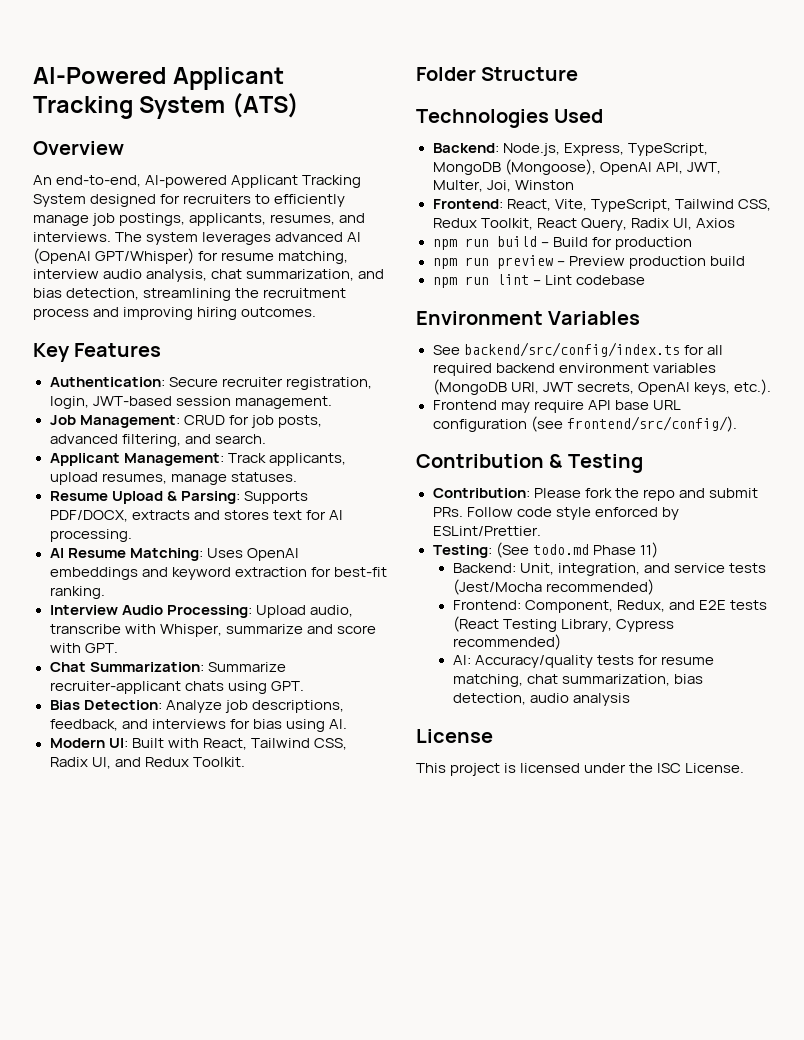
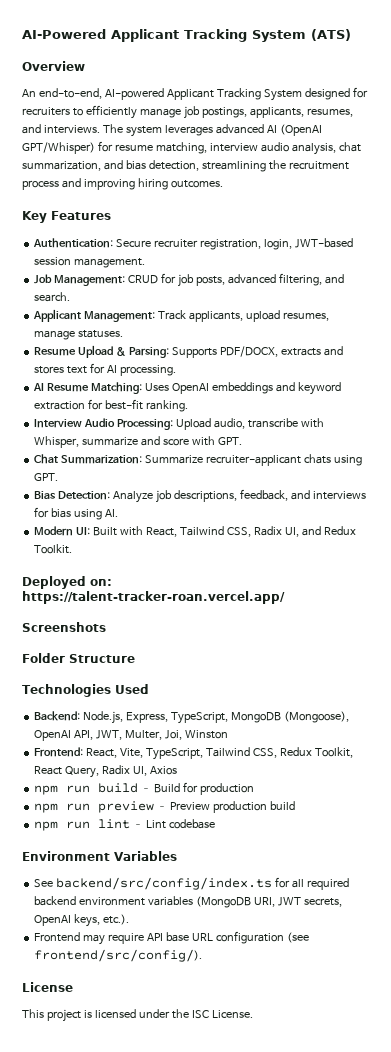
(245, 762) none -> [22,576,112,589] [22,591,285,604] [22,622,106,632] // Deployed on: https://talent-tracker-roan.vercel.app/ // Screenshots
[416,454,643,473] [432,488,758,501] [432,507,679,520] [432,526,541,536] [432,542,658,558] [452,563,766,576] [452,579,654,595] [452,600,767,613] [452,616,674,632] [452,634,561,650] [452,655,714,668] [452,674,703,687] [452,693,630,706] // Contribution & Testing // Contribution: Please fork the repo and submit PRs. Follow code style enforced by ESLint/Prettier. // Testing: (See todo.md Phase 11) // Backend: Unit, integration, and service tests (Jest/Mocha recommended) // Frontend: Component, Redux, and E2E tests (React Testing Library, Cypress recommended) // AI: Accuracy/quality tests for resume matching, chat summarization, bias detection, audio analysis -> (203, 955) none

